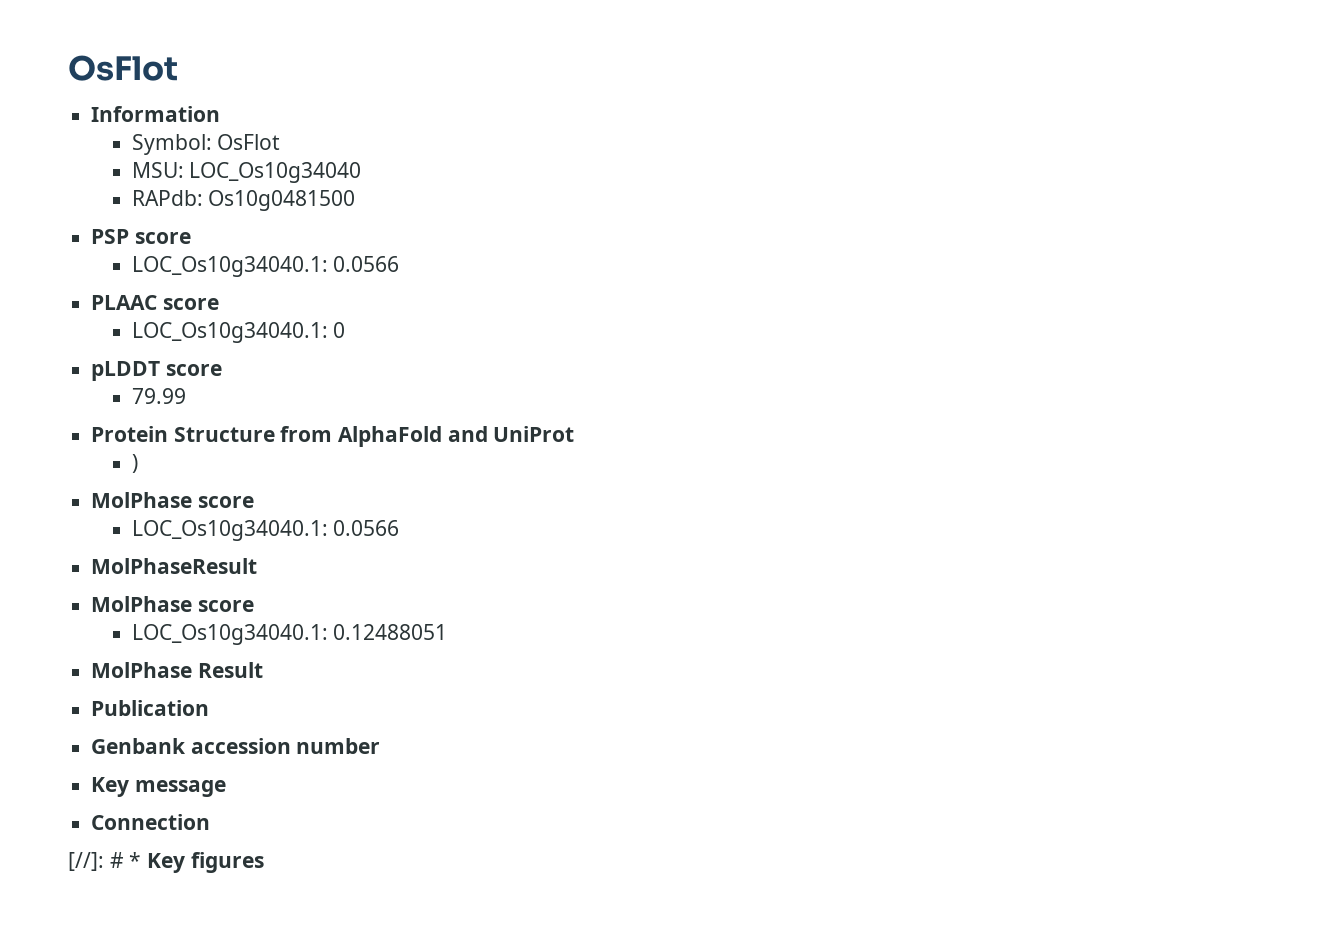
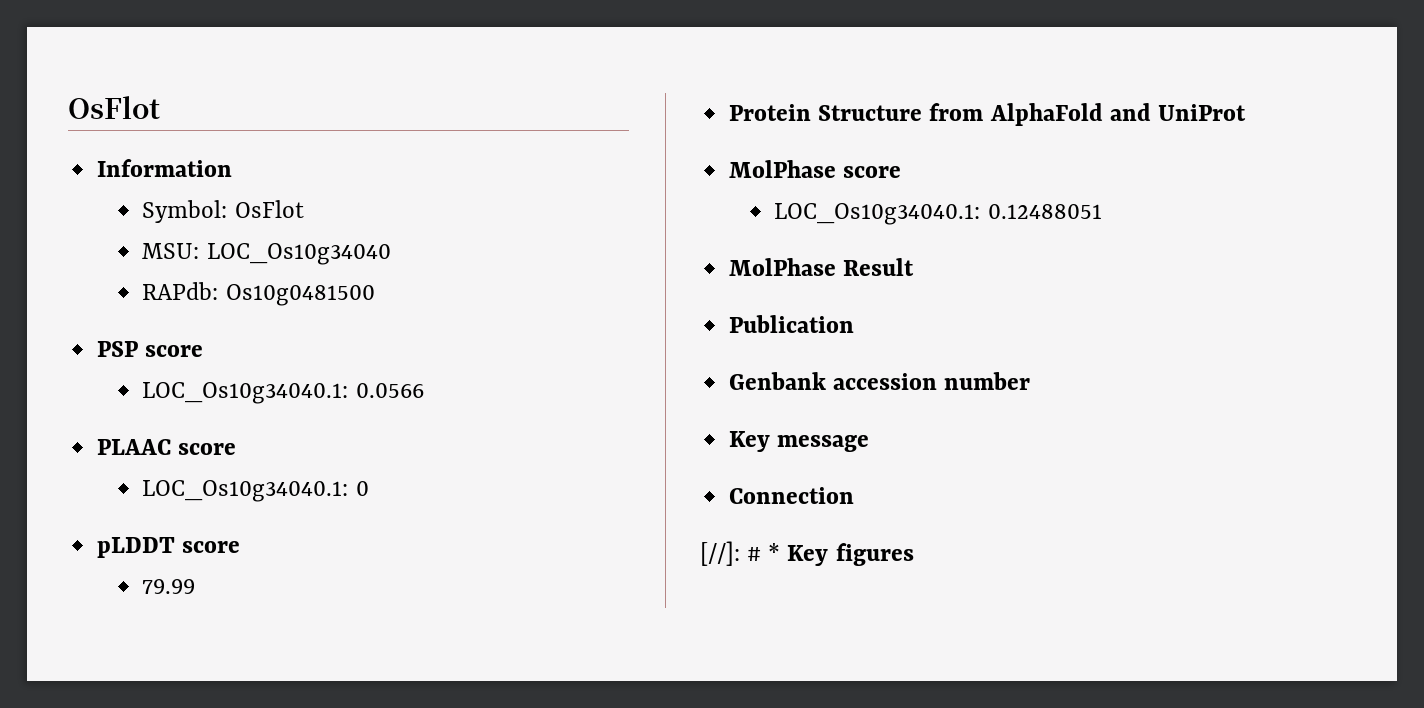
[131,454,138,473] [91,492,254,508] [131,520,400,541] [91,558,258,574] // ) // MolPhase score // LOC_Os10g34040.1: 0.0566 // MolPhaseResult -> (1246, 112) none

